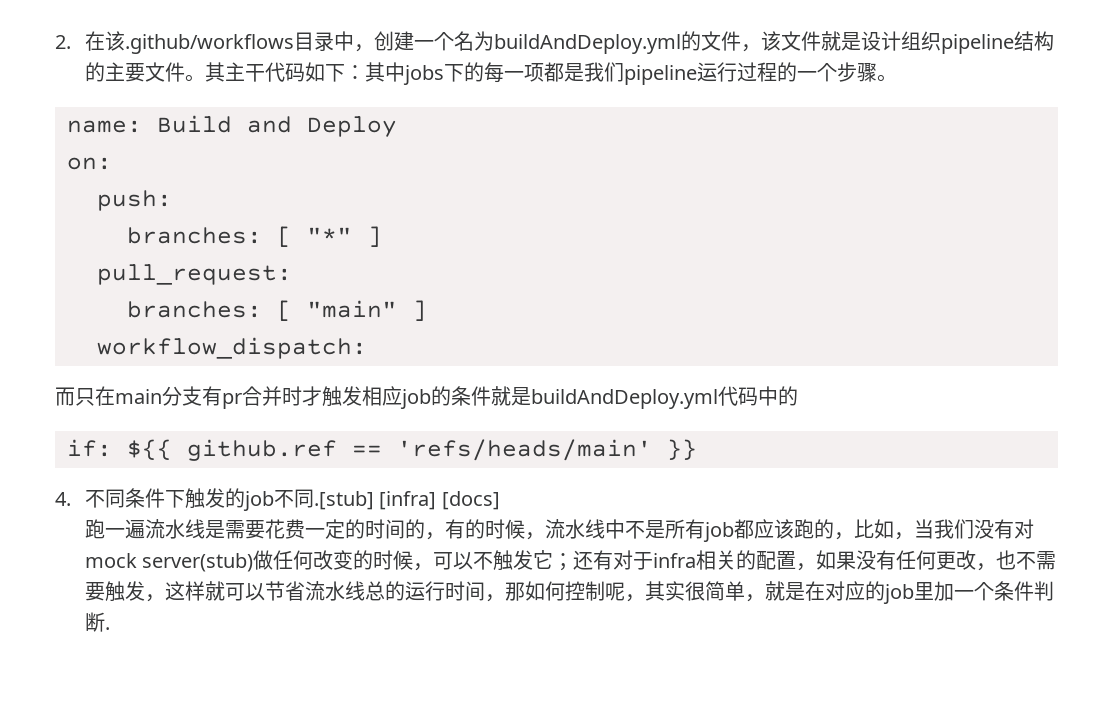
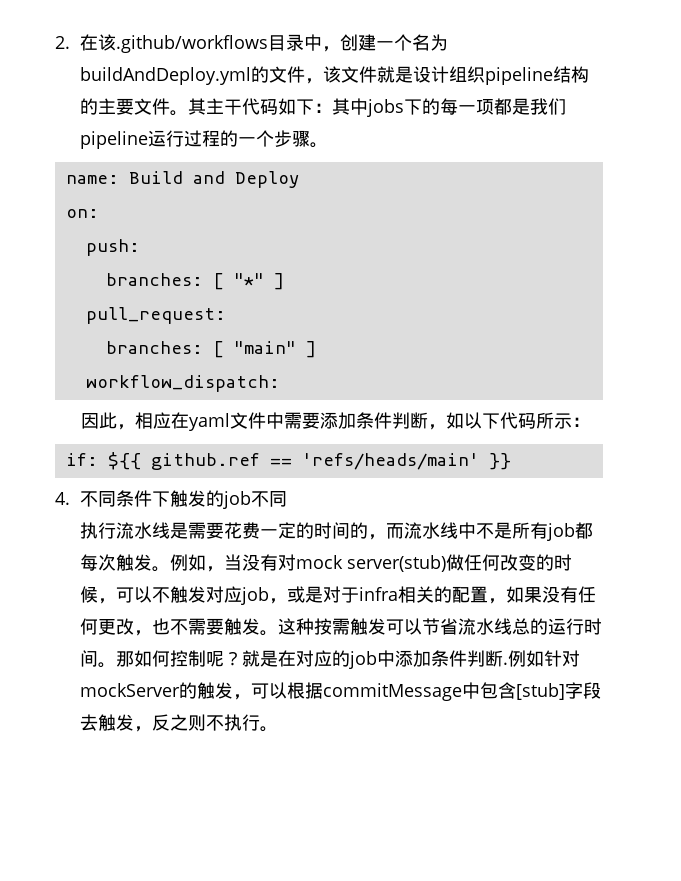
[55,386,798,409] 而只在main分支有pr合并时才触发相应job的条件就是buildAndDeploy.yml代码中的 -> [81,412,591,431] 因此，相应在yaml文件中需要添加条件判断，如以下代码所示：
[314,491,500,510] [85,519,146,539] .[stub] [infra] [docs] // 跑一遍 -> [79,522,116,539] // 执行
[445,519,546,540] 有的时候， -> [385,523,404,539] 而
[754,519,975,540] 应该跑的，比如，当我们 -> [79,554,242,572] 每次触发。例如，当
[533,550,614,571] 它；还有 -> [205,586,323,605] 对应job，或是
[145,581,226,602] ，这样就 -> [259,618,386,636] 。这种按需触发
[485,594,506,602] ， -> [97,662,116,668] 。
[625,581,766,602] ，其实很简单， -> [223,651,242,666] ？
[914,581,995,601] 里加一个 -> [376,650,431,667] 中添加
(111, 628) none -> [507,650,580,667] [79,682,601,701] [79,714,278,732] 例如针对mockServer的触发，可以根据commitMessage中包含[stub]字段去触发，反之则不执行。

